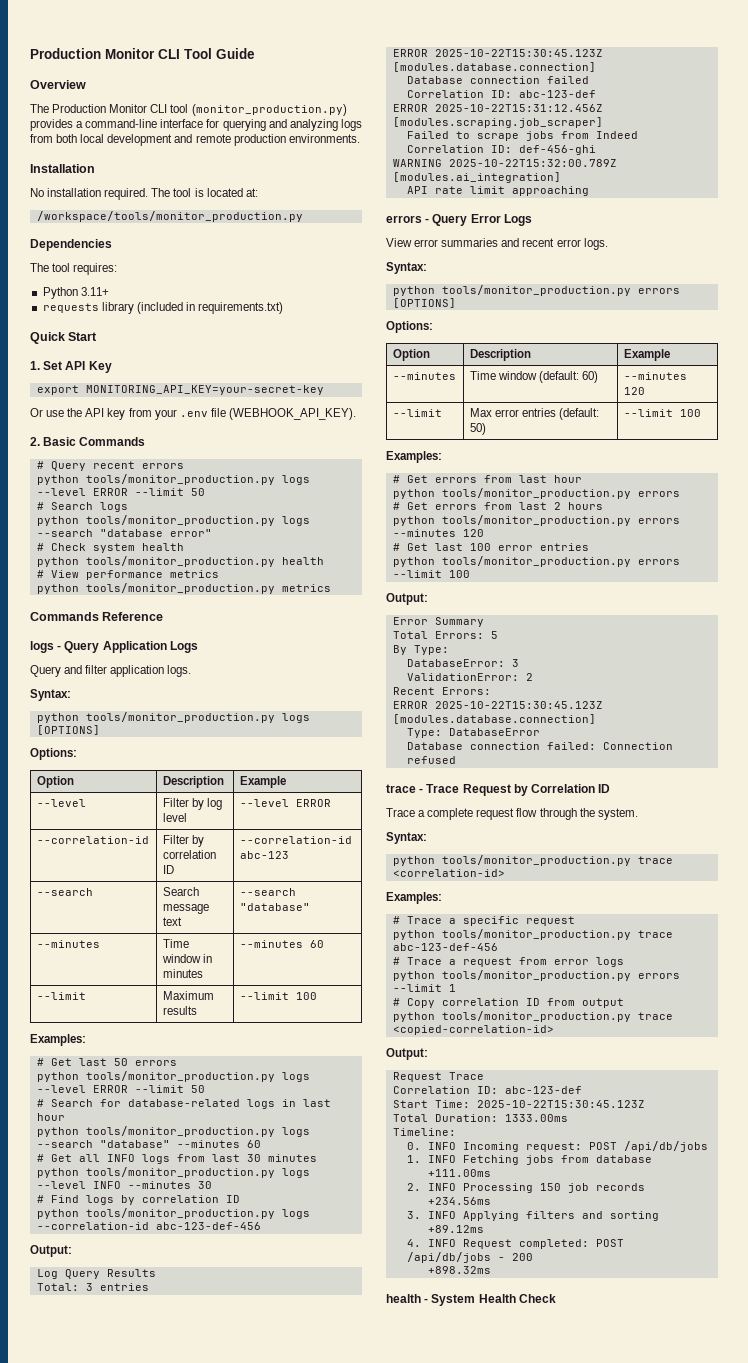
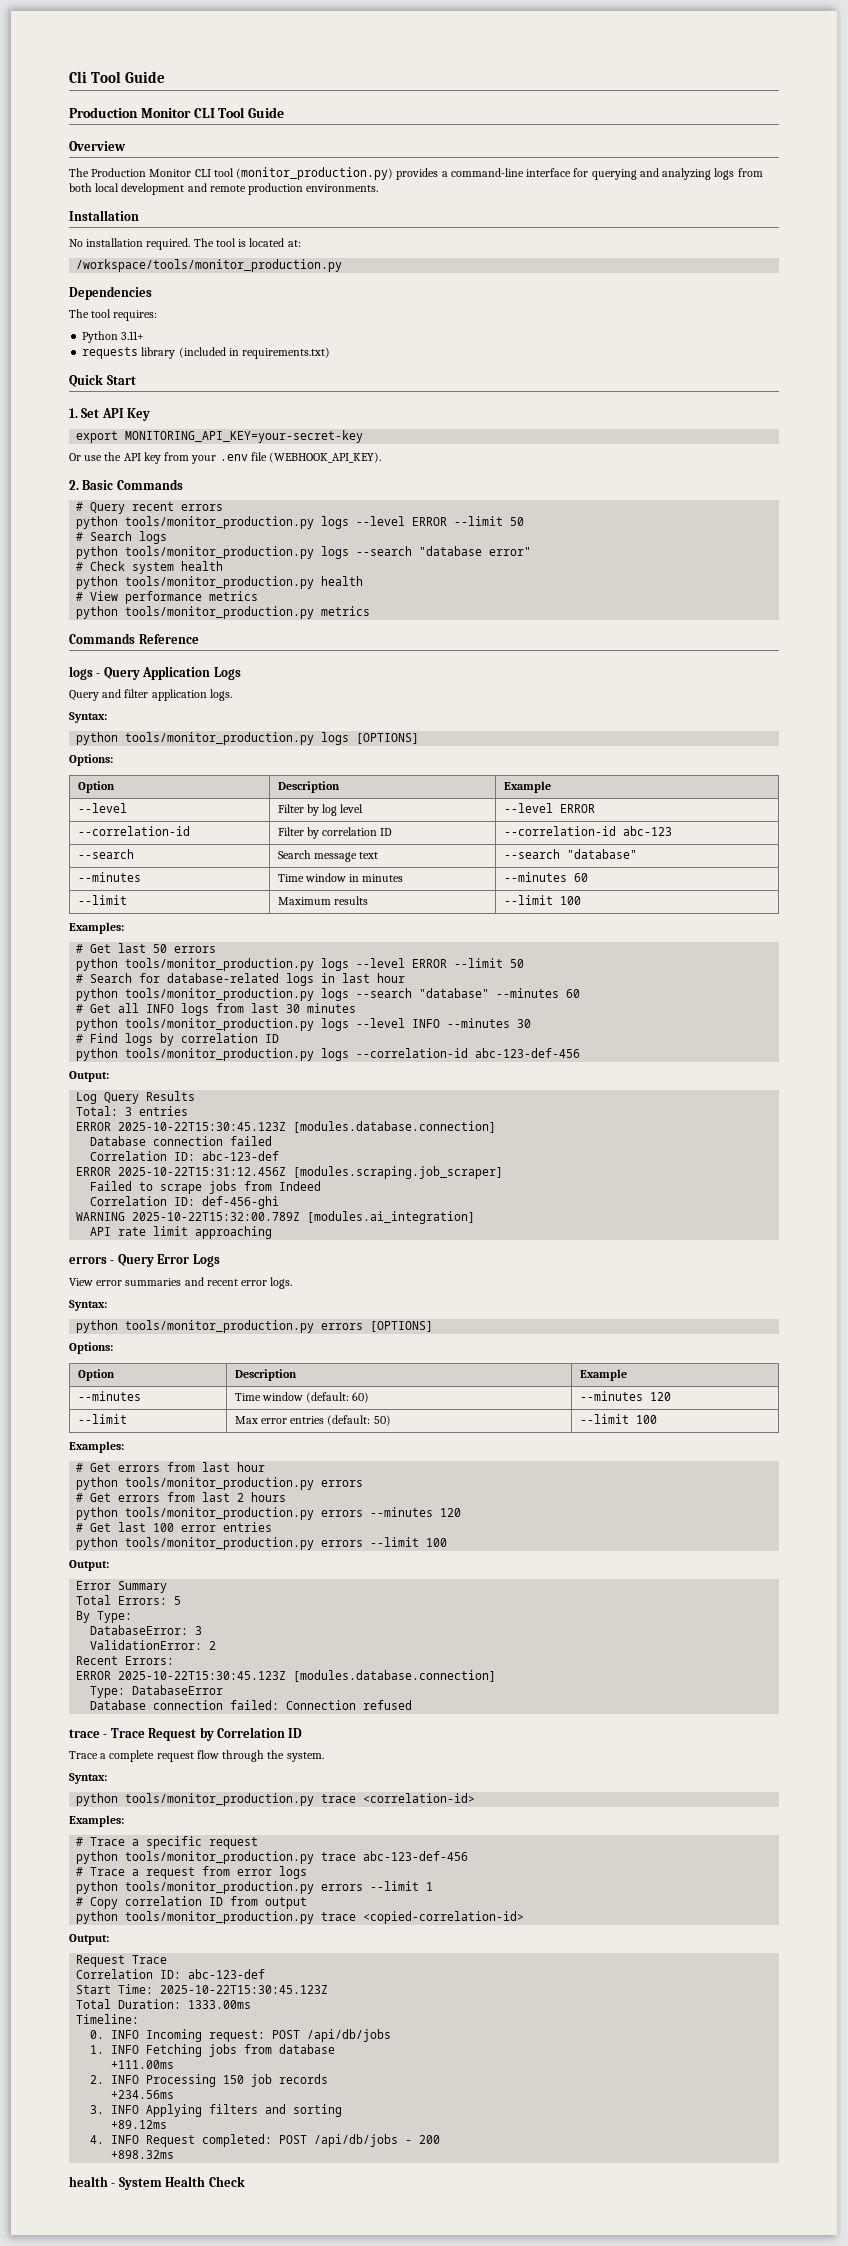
(30, 53) none -> [69,71,165,83] Cli Tool Guide //

